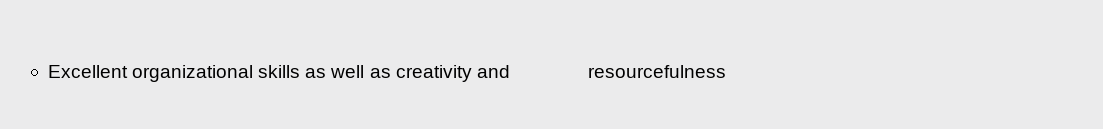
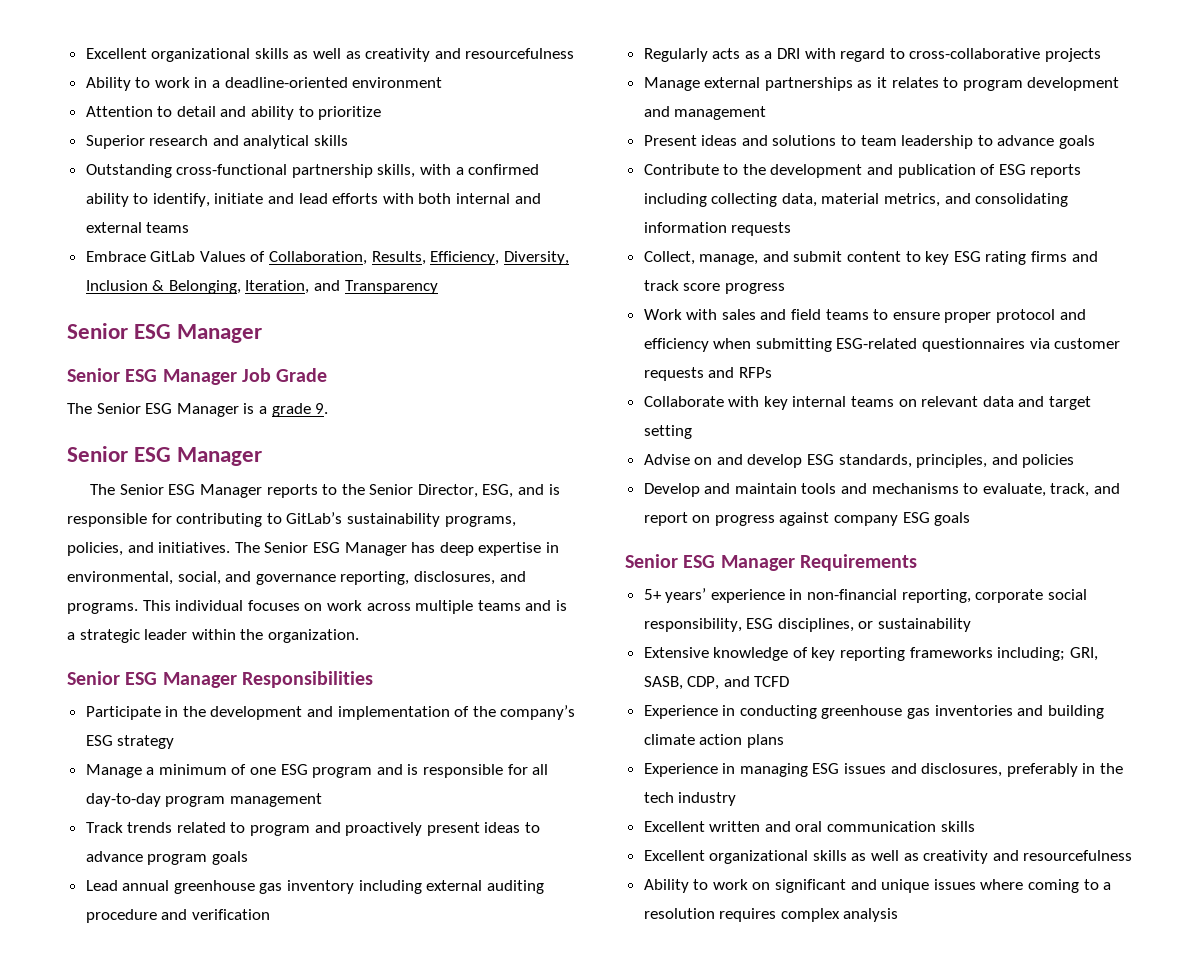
[47,65,726,82] Excellent organizational skills as well as creativity and resourcefulness -> [85,48,575,62] [85,77,443,91] [85,106,382,120] [85,135,349,149] [85,164,540,178] [85,193,541,207] [85,222,190,233] [85,251,569,265] [85,280,438,294] [67,323,263,343] [67,368,328,385] [67,403,329,417] [67,446,263,466] [90,484,560,498] [67,512,516,527] [67,542,559,556] [67,571,526,585] [67,600,567,614] [67,629,359,643] [67,671,373,688] [85,705,576,720] [85,735,175,749] [85,764,549,778] [85,793,322,807] [85,822,541,836] [85,851,248,865] [85,880,544,894] [85,909,270,923] [643,48,1102,62] [643,77,1120,91] [643,106,767,120] [643,135,1096,149] [643,164,1082,178] [643,193,1069,207] [643,222,792,236] [643,251,1098,265] [643,280,785,294] [643,309,1086,323] [643,338,1121,352] [643,367,772,381] [643,396,1092,410] [643,425,692,439] [643,454,1075,468] [643,483,1121,497] [643,512,971,526] [625,554,917,571] [643,588,1087,603] [643,618,972,632] [643,647,1098,661] [643,676,790,690] [643,705,1104,719] [643,734,784,748] [643,763,1124,777] [643,792,737,806] [643,821,975,832] [643,850,1133,864] [643,879,1112,893] [643,908,899,922] Excellent organizational skills as well as creativity and resourcefulness // Ability to work in a deadline-oriented environment // Attention to detail and ability to prioritize // Superior research and analytical skills // Outstanding cross-functional partnership skills, with a confirmed ability to identify, initiate and lead efforts with both internal and external teams // Embrace GitLab Values of Collaboration, Results, Efficiency, Diversity, Inclusion & Belonging, Iteration, and Transparency // Senior ESG Manager // Senior ESG Manager Job Grade // The Senior ESG Manager is a grade 9. // Senior ESG Manager // The Senior ESG Manager reports to the Senior Director, ESG, and is responsible for contributing to GitLab’s sustainability programs, policies, and initiatives. The Senior ESG Manager has deep expertise in environmental, social, and governance reporting, disclosures, and programs. This individual focuses on work across multiple teams and is a strategic leader within the organization. // Senior ESG Manager Responsibilities // Participate in the development and implementation of the company’s ESG strategy // Manage a minimum of one ESG program and is responsible for all day-to-day program management // Track trends related to program and proactively present ideas to advance program goals // Lead annual greenhouse gas inventory including external auditing procedure and verification // Regularly acts as a DRI with regard to cross-collaborative projects // Manage external partnerships as it relates to program development and management // Present ideas and solutions to team leadership to advance goals // Contribute to the development and publication of ESG reports including collecting data, material metrics, and consolidating information requests // Collect, manage, and submit content to key ESG rating firms and track score progress // Work with sales and field teams to ensure proper protocol and efficiency when submitting ESG-related questionnaires via customer requests and RFPs // Collaborate with key internal teams on relevant data and target setting // Advise on and develop ESG standards, principles, and policies // Develop and maintain tools and mechanisms to evaluate, track, and report on progress against company ESG goals // Senior ESG Manager Requirements // 5+ years’ experience in non-financial reporting, corporate social responsibility, ESG disciplines, or sustainability // Extensive knowledge of key reporting frameworks including; GRI, SASB, CDP, and TCFD // Experience in conducting greenhouse gas inventories and building climate action plans // Experience in managing ESG issues and disclosures, preferably in the tech industry // Excellent written and oral communication skills // Excellent organizational skills as well as creativity and resourcefulness // Ability to work on significant and unique issues where coming to a resolution requires complex analysis

